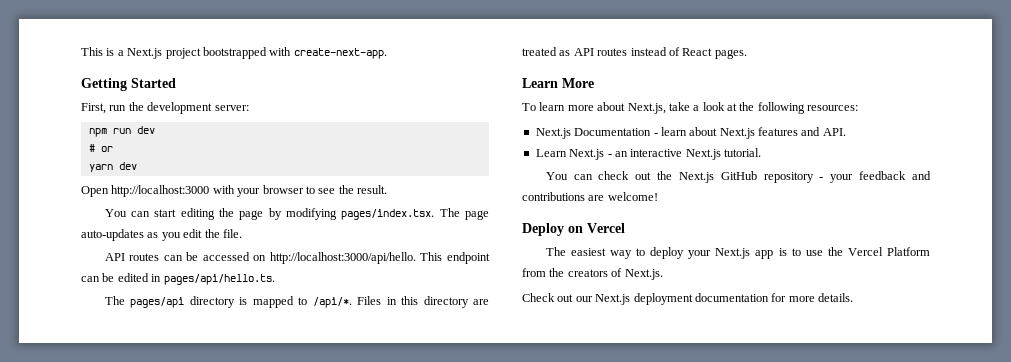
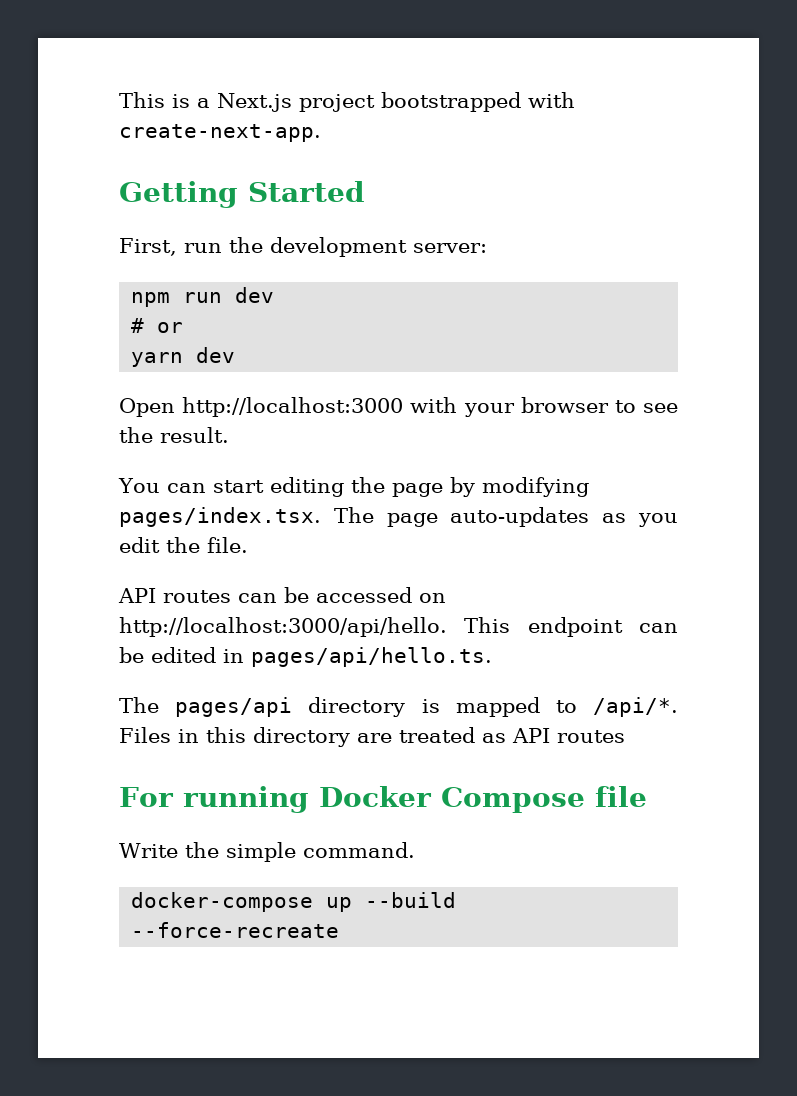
[630,47,747,59] [522,78,594,88] [522,102,859,114] [535,127,846,139] [535,148,761,160] [545,171,931,183] [522,192,658,201] [522,223,625,236] [545,247,930,259] [522,268,663,280] [522,293,853,305] instead of React pages. // Learn More // To learn more about Next.js, take a look at the following resources: // Next.js Documentation - learn about Next.js features and API. // Learn Next.js - an interactive Next.js tutorial. // You can check out the Next.js GitHub repository - your feedback and contributions are welcome! // Deploy on Vercel // The easiest way to deploy your Next.js app is to use the Vercel Platform from the creators of Next.js. // Check out our Next.js deployment documentation for more details. -> [119,786,647,813] [119,842,415,862] [131,892,457,912] [131,922,340,938] // For running Docker Compose file // Write the simple command. // docker-compose up --build --force-recreate

